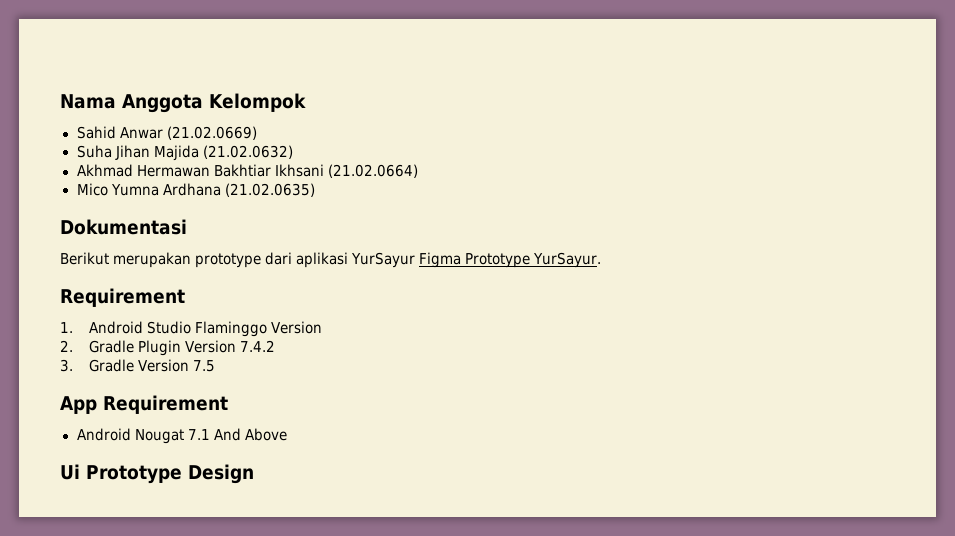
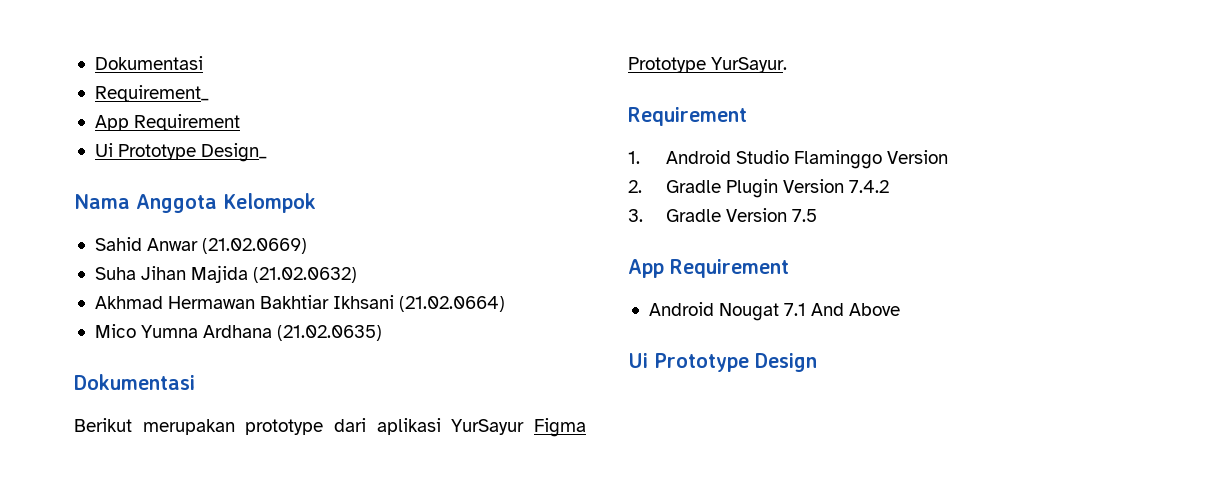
(60, 101) none -> [94,56,203,70] [94,85,209,102] [94,114,241,131] [94,143,268,162] Dokumentasi // Requirement_ // App Requirement // Ui Prototype Design_ //

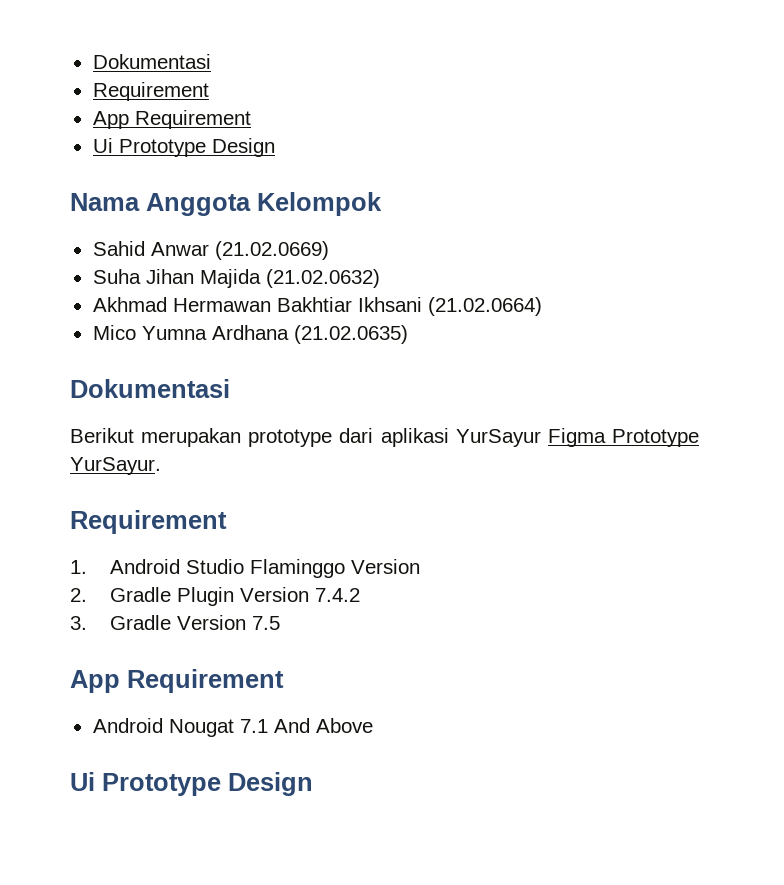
[94,56,203,70] [94,85,209,102] Dokumentasi // Requirement_ -> [92,54,211,69] [92,82,209,101] Dokumentasi // Requirement
[201,143,268,162] Design_ -> [211,138,275,157] Design

